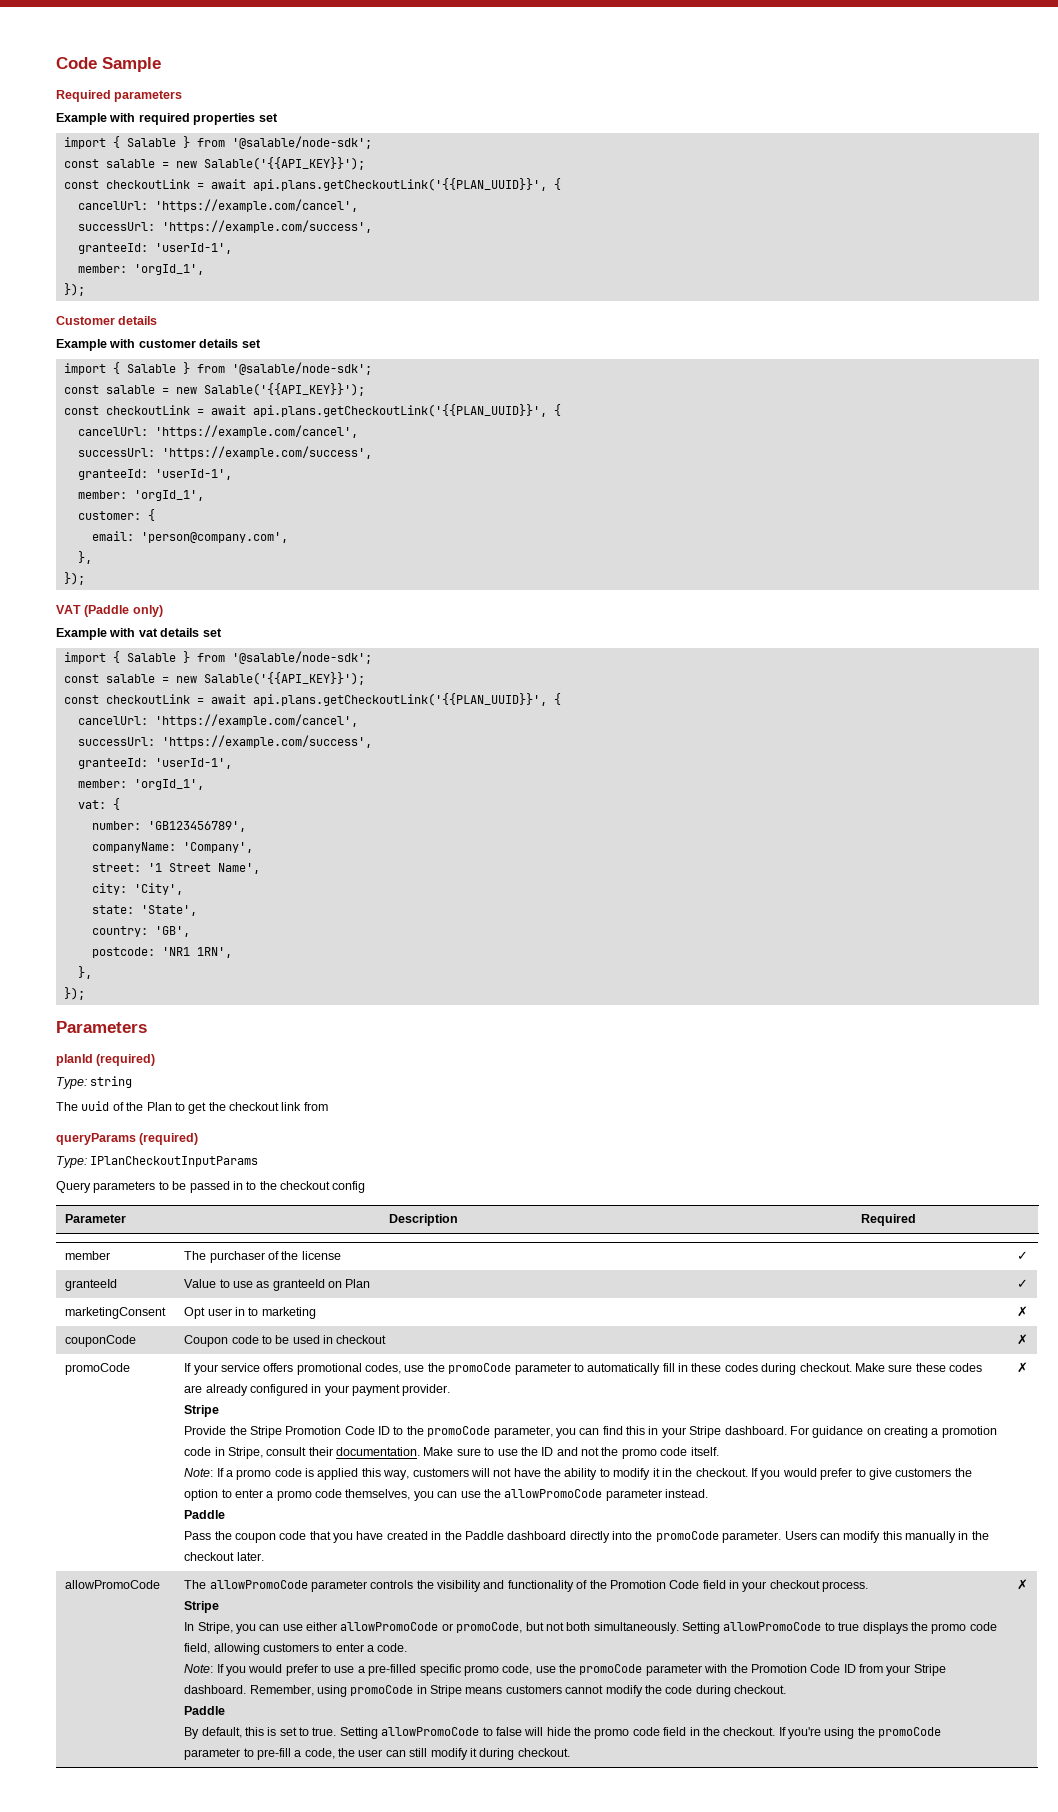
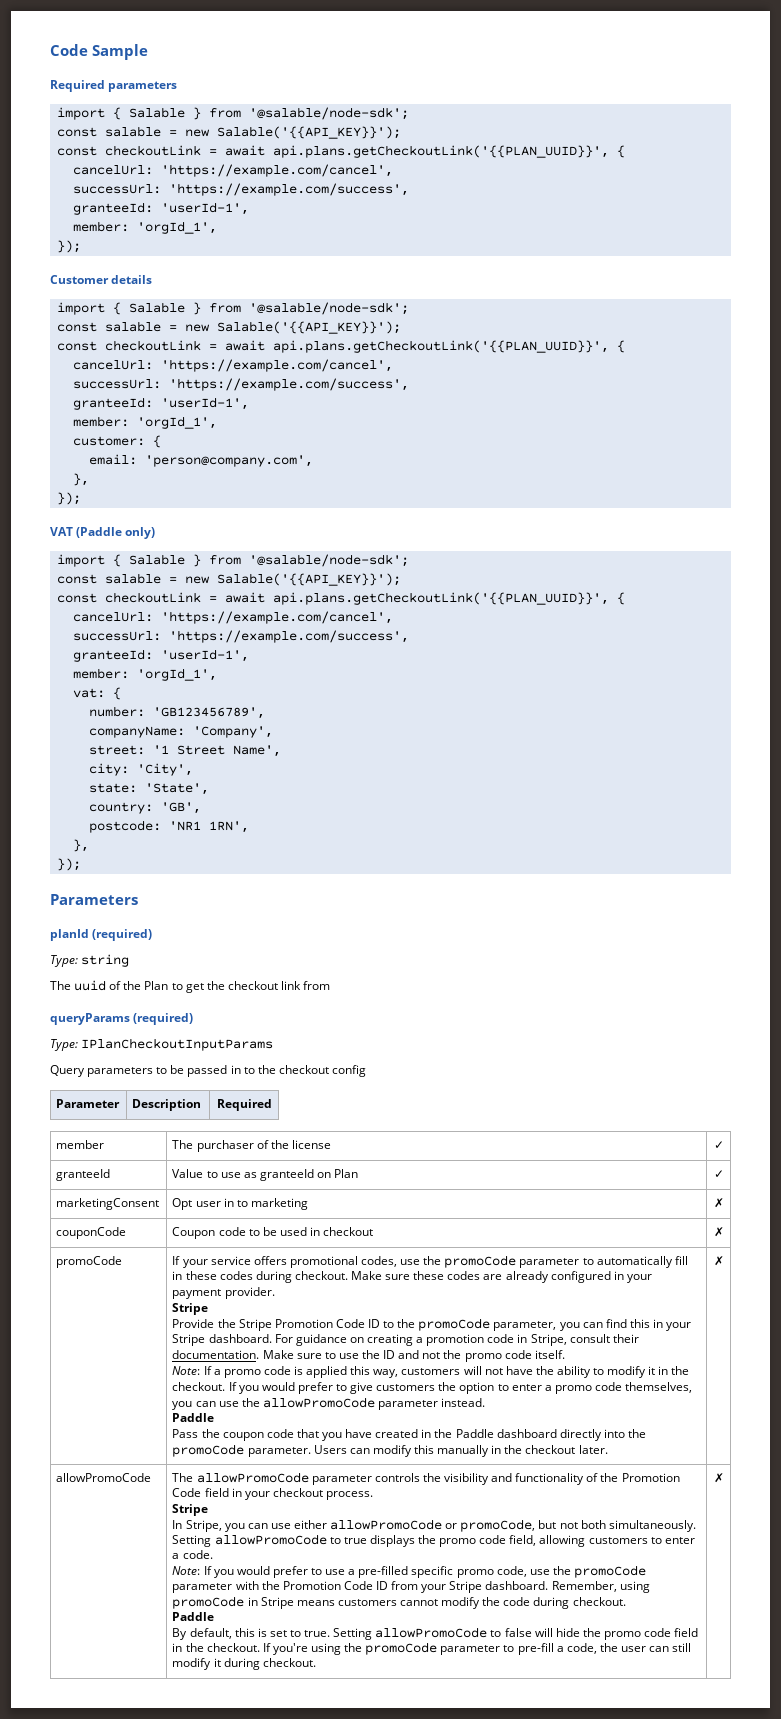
[56,113,278,125] // Example with required properties set -> (178, 86) none
[56,339,261,351] // Example with customer details set -> (153, 279) none
[56,628,222,640] // Example with vat details set -> (156, 533) none

